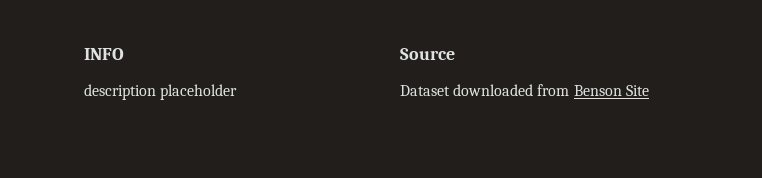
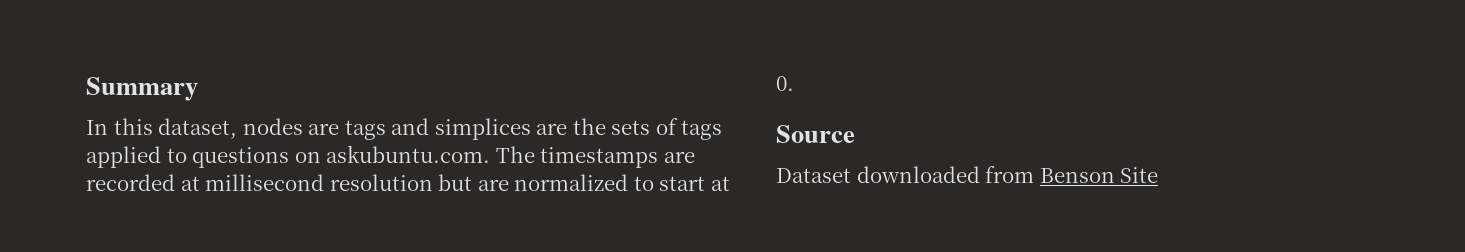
[84,48,124,60] [84,84,238,100] INFO // description placeholder -> [86,77,198,101] [86,118,723,140] [86,145,695,168] [86,174,730,191] [776,76,794,91] Summary // In this dataset, nodes are tags and simplices are the sets of tags applied to questions on askubuntu.com. The timestamps are recorded at millisecond resolution but are normalized to start at 0.

